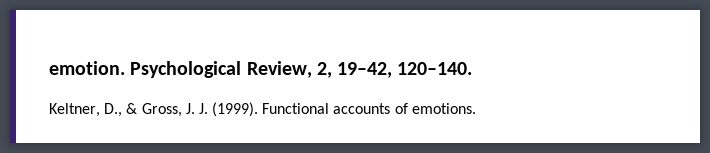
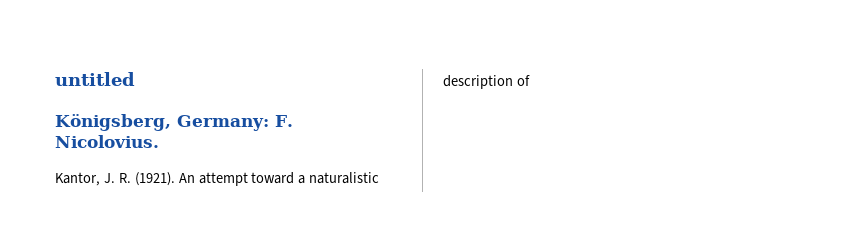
[49,61,473,78] [49,102,476,117] emotion. Psychological Review, 2, 19–42, 120–140. // Keltner, D., & Gross, J. J. (1999). Functional accounts of emotions. -> [55,72,135,86] [55,114,293,131] [55,135,159,148] [55,172,380,186] [443,75,530,89] untitled // Königsberg, Germany: F. Nicolovius. // Kantor, J. R. (1921). An attempt toward a naturalistic description of

